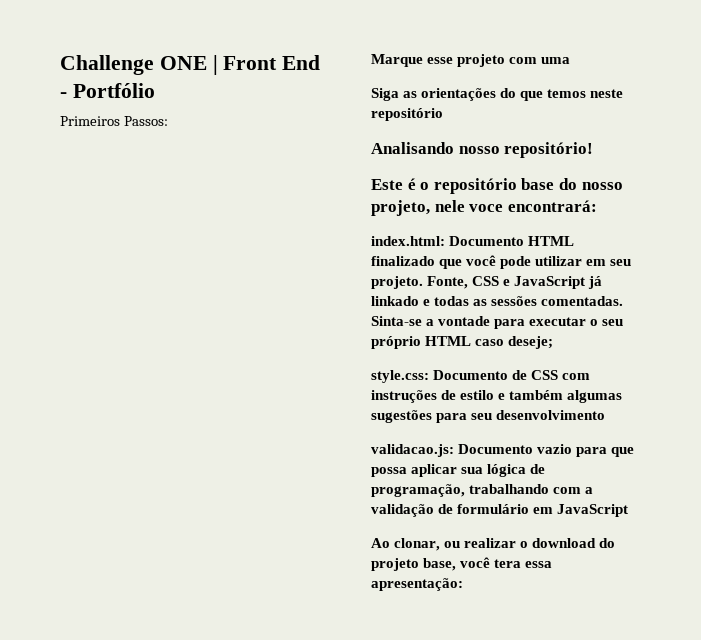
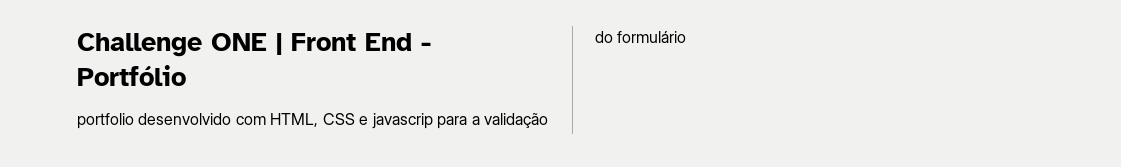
[60,116,168,126] [371,54,571,67] [371,88,624,101] [371,108,443,121] [371,142,594,158] [371,178,623,194] [371,200,597,216] [371,236,575,246] [371,255,632,269] [371,276,603,289] [371,296,624,306] [371,316,624,329] [371,336,554,349] [371,370,591,383] [371,390,623,403] [371,410,606,423] [371,444,635,457] [371,464,546,477] [371,484,594,497] [371,504,629,517] [371,538,616,551] [371,557,553,571] [371,578,463,591] Primeiros Passos: // Marque esse projeto com uma // Siga as orientações do que temos neste repositório // Analisando nosso repositório! // Este é o repositório base do nosso projeto, nele voce encontrará: // index.html: Documento HTML finalizado que você pode utilizar em seu projeto. Fonte, CSS e JavaScript já linkado e todas as sessões comentadas. Sinta-se a vontade para executar o seu próprio HTML caso deseje; // style.css: Documento de CSS com instruções de estilo e também algumas sugestões para seu desenvolvimento // validacao.js: Documento vazio para que possa aplicar sua lógica de programação, trabalhando com a validação de formulário em JavaScript // Ao clonar, ou realizar o download do projeto base, você tera essa apresentação: -> [77,113,549,129] [595,31,687,43] portfolio desenvolvido com HTML, CSS e javascrip para a validação do formulário

